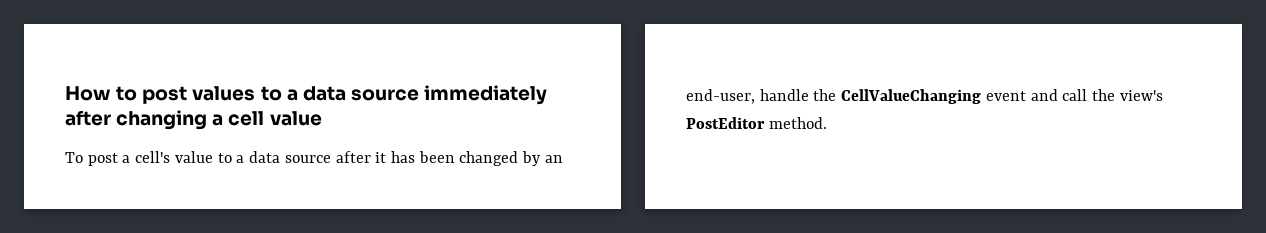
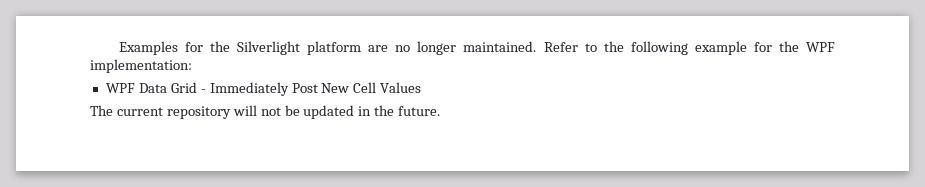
[65,85,548,105] [65,110,322,130] [65,151,563,166] [686,89,1163,104] [686,117,827,129] How to post values to a data source immediately after changing a cell value // To post a cell's value to a data source after it has been changed by an end-user, handle the CellValueChanging event and call the view's PostEditor method. -> [118,41,835,55] [90,59,192,73] [105,82,422,96] [90,105,441,119] Examples for the Silverlight platform are no longer maintained. Refer to the following example for the WPF implementation: // WPF Data Grid - Immediately Post New Cell Values // The current repository will not be updated in the future.

